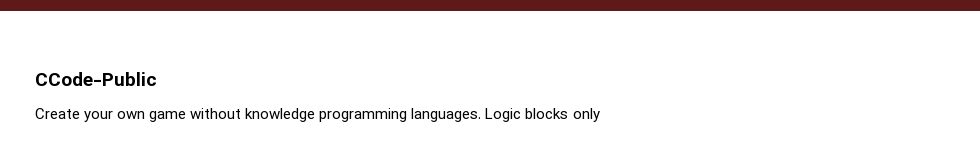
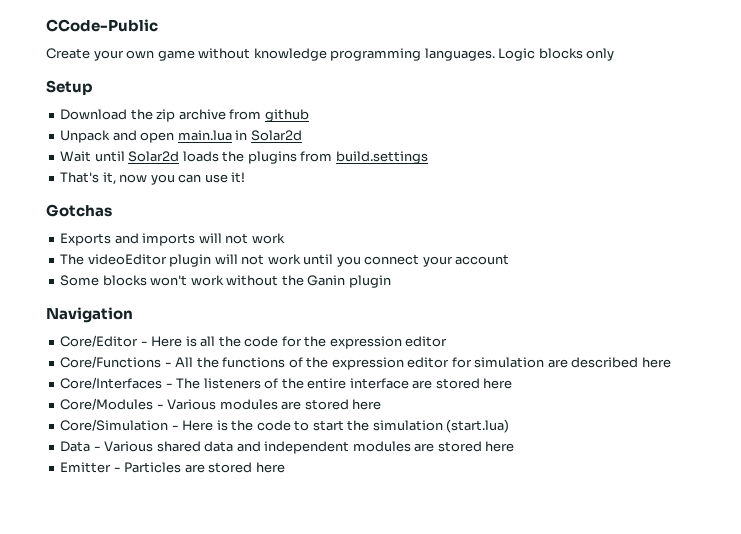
(600, 115) none -> [46,80,93,95] [60,109,309,122] [60,130,302,143] [60,151,428,164] [60,172,246,185] [46,204,112,217] [60,233,285,246] [60,254,510,267] [60,275,391,288] [46,307,133,323] [60,335,448,349] [60,356,671,370] [60,377,513,389] [60,398,382,410] [60,419,510,433] [60,441,515,454] [60,462,285,473] // Setup // Download the zip archive from github // Unpack and open main.lua in Solar2d // Wait until Solar2d loads the plugins from build.settings // That's it, now you can use it! // Gotchas // Exports and imports will not work // The videoEditor plugin will not work until you connect your account // Some blocks won't work without the Ganin plugin // Navigation // Core/Editor - Here is all the code for the expression editor // Core/Functions - All the functions of the expression editor for simulation are described here // Core/Interfaces - The listeners of the entire interface are stored here // Core/Modules - Various modules are stored here // Core/Simulation - Here is the code to start the simulation (start.lua) // Data - Various shared data and independent modules are stored here // Emitter - Particles are stored here

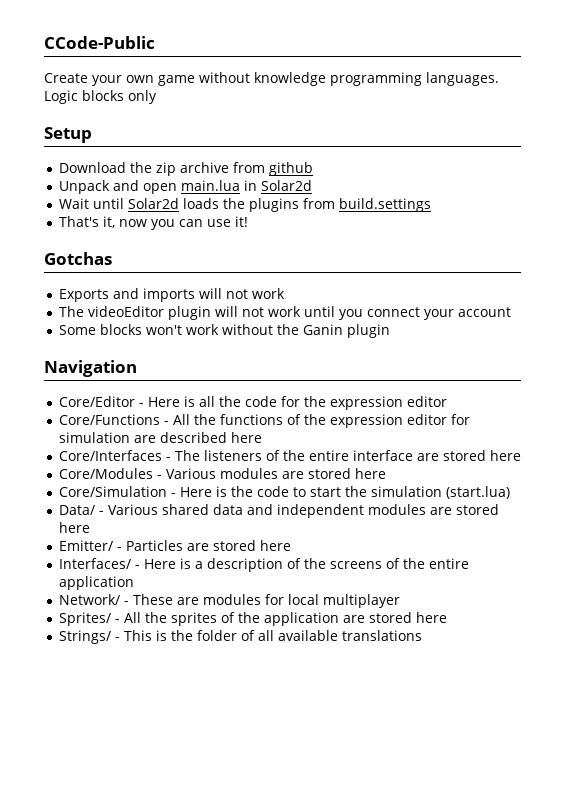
[60,441,91,452] Data -> [58,505,95,515] Data/
[60,462,112,473] Emitter -> [58,540,113,551] Emitter/
(285, 467) none -> [58,558,469,572] [58,576,134,590] [58,594,400,608] [58,612,447,626] [58,630,422,644] // Interfaces/ - Here is a description of the screens of the entire application // Network/ - These are modules for local multiplayer // Sprites/ - All the sprites of the application are stored here // Strings/ - This is the folder of all available translations

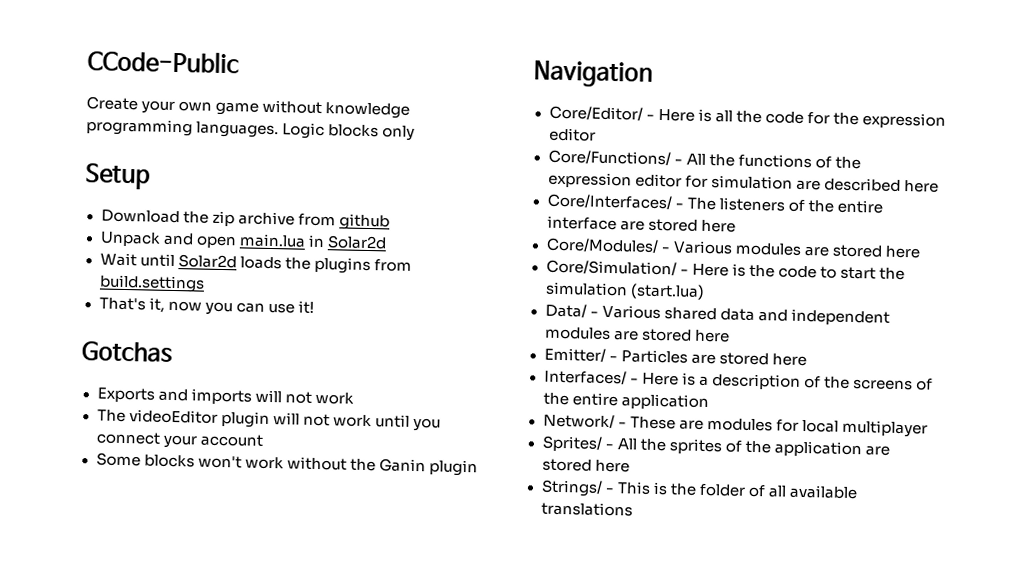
[58,396,135,407] Core/Editor -> [548,105,643,121] Core/Editor/
[58,414,160,425] Core/Functions -> [547,149,671,166] Core/Functions/
[58,450,162,461] Core/Interfaces -> [546,193,672,210] Core/Interfaces/
[58,468,153,479] Core/Modules -> [545,237,659,253] Core/Modules/
[58,486,167,497] Core/Simulation -> [545,259,677,276] Core/Simulation/

